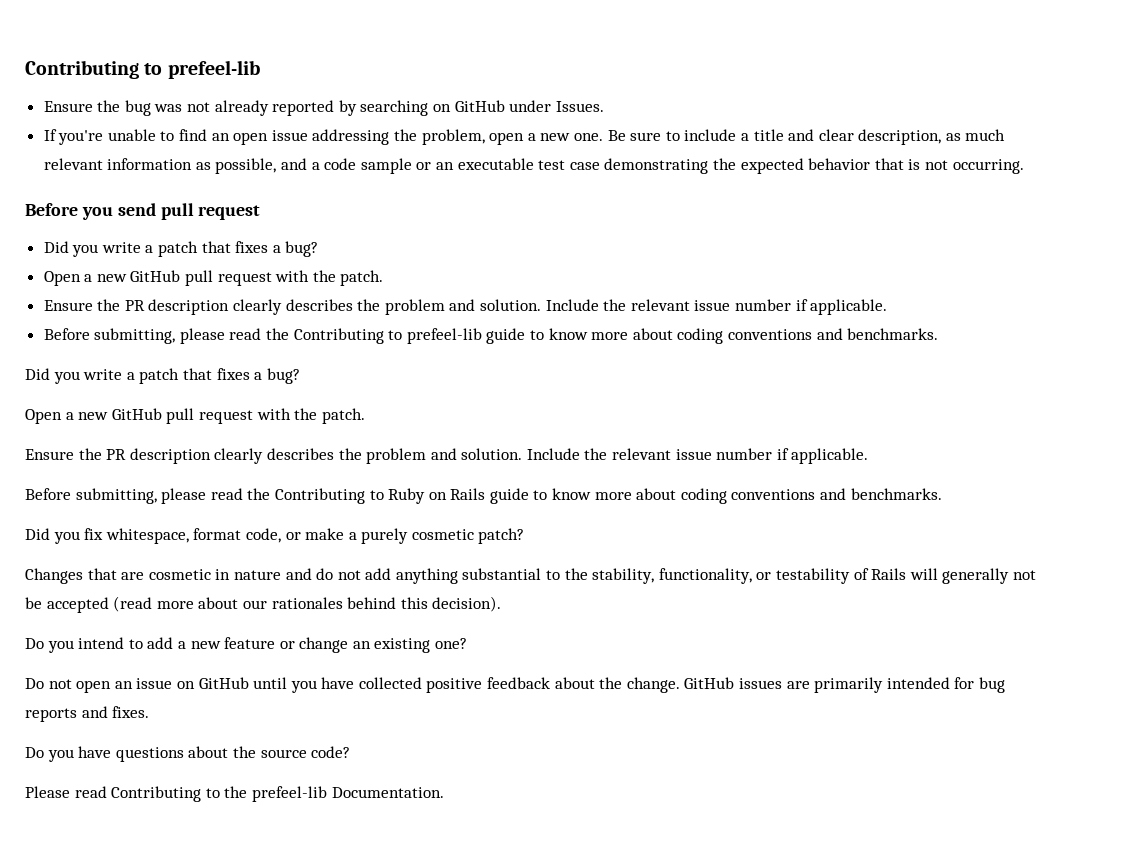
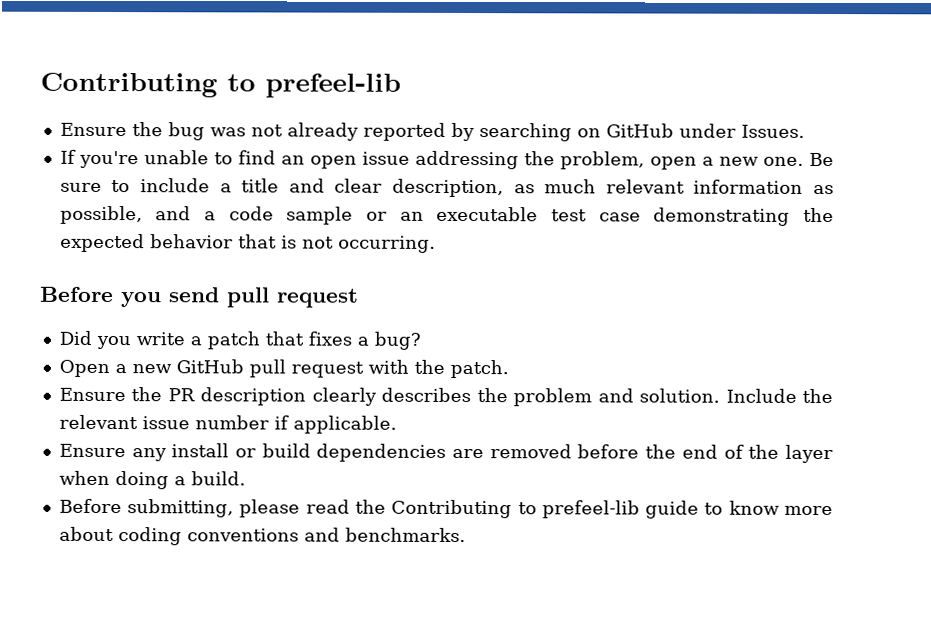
(888, 307) none -> [58,443,834,464] [58,470,246,490] // Ensure any install or build dependencies are removed before the end of the layer when doing a build.
[25,368,300,384] [25,408,365,424] [25,448,869,464] [25,488,942,504] [25,528,525,544] [25,568,1036,584] [25,596,502,613] [25,637,468,653] [25,677,1005,693] [25,706,150,722] [25,746,351,762] [25,786,444,802] // Did you write a patch that fixes a bug? // Open a new GitHub pull request with the patch. // Ensure the PR description clearly describes the problem and solution. Include the relevant issue number if applicable. // Before submitting, please read the Contributing to Ruby on Rails guide to know more about coding conventions and benchmarks. // Did you fix whitespace, format code, or make a purely cosmetic patch? // Changes that are cosmetic in nature and do not add anything substantial to the stability, functionality, or testability of Rails will generally not be accepted (read more about our rationales behind this decision). // Do you intend to add a new feature or change an existing one? // Do not open an issue on GitHub until you have collected positive feedback about the change. GitHub issues are primarily intended for bug reports and fixes. // Do you have questions about the source code? // Please read Contributing to the prefeel-lib Documentation. -> (466, 535) none

